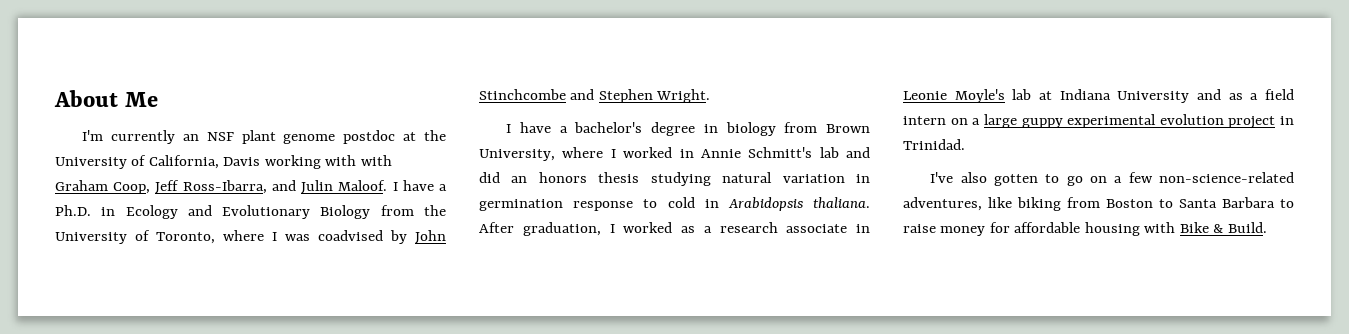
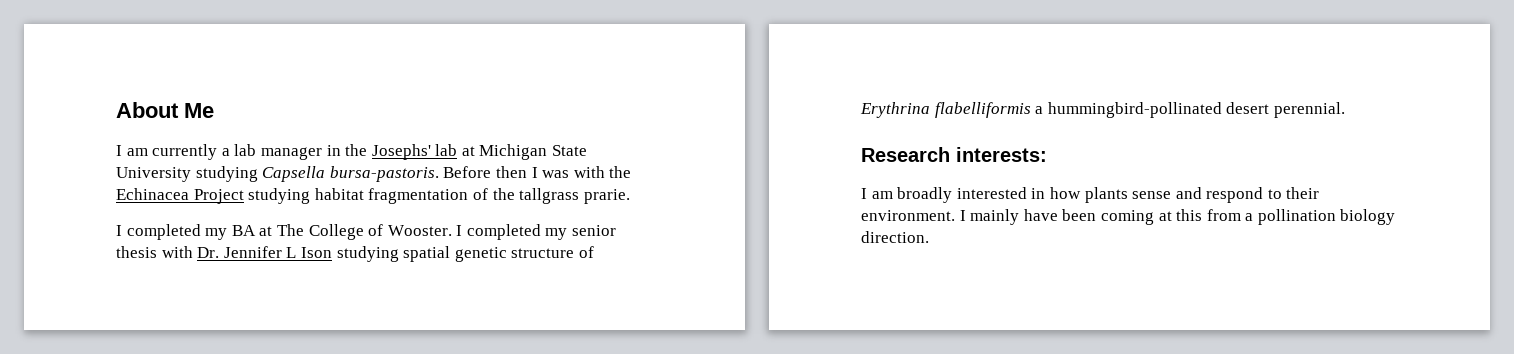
[82,130,446,144] [55,155,392,169] [55,180,448,194] [55,205,446,219] [55,230,446,244] [479,89,711,103] [506,122,870,136] [479,147,870,161] [479,172,870,186] [479,197,870,211] [479,222,870,236] [903,89,1294,103] [903,114,1294,129] [903,139,965,150] [930,172,1294,186] [903,197,1294,211] [903,222,1267,236] I'm currently an NSF plant genome postdoc at the University of California, Davis working with with Graham Coop, Jeff Ross-Ibarra, and Julin Maloof. I have a Ph.D. in Ecology and Evolutionary Biology from the University of Toronto, where I was coadvised by John Stinchcombe and Stephen Wright. // I have a bachelor's degree in biology from Brown University, where I worked in Annie Schmitt's lab and did an honors thesis studying natural variation in germination response to cold in Arabidopsis thaliana. After graduation, I worked as a research associate in Leonie Moyle's lab at Indiana University and as a field intern on a large guppy experimental evolution project in Trinidad. // I've also gotten to go on a few non-science-related adventures, like biking from Boston to Santa Barbara to raise money for affordable housing with Bike & Build. -> [116,144,588,160] [116,166,632,182] [116,188,630,204] [116,224,617,240] [116,246,594,262] [860,102,1345,118] [861,147,1047,162] [861,187,1320,203] [861,209,1396,225] [861,231,929,243] I am currently a lab manager in the Josephs' lab at Michigan State University studying Capsella bursa-pastoris. Before then I was with the Echinacea Project studying habitat fragmentation of the tallgrass prarie. // I completed my BA at The College of Wooster. I completed my senior thesis with Dr. Jennifer L Ison studying spatial genetic structure of Erythrina flabelliformis a hummingbird-pollinated desert perennial. // Research interests: // I am broadly interested in how plants sense and respond to their environment. I mainly have been coming at this from a pollination biology direction.

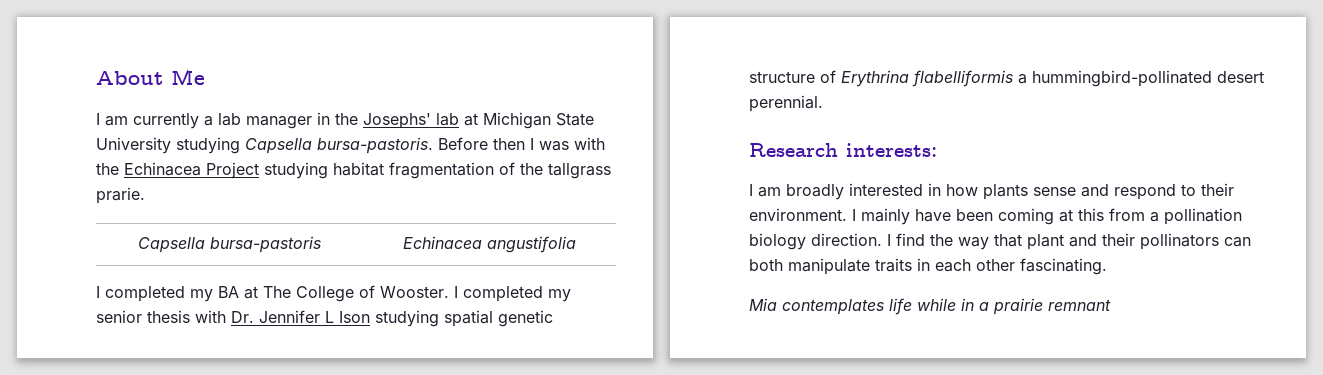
(630, 196) none -> [138,236,321,253] [402,236,576,253] // Capsella bursa-pastoris | Echinacea angustifolia
(929, 237) none -> [887,233,1251,250] [749,258,1107,275] [749,298,1111,315] I find the way that plant and their pollinators can both manipulate traits in each other fascinating. // Mia contemplates life while in a prairie remnant

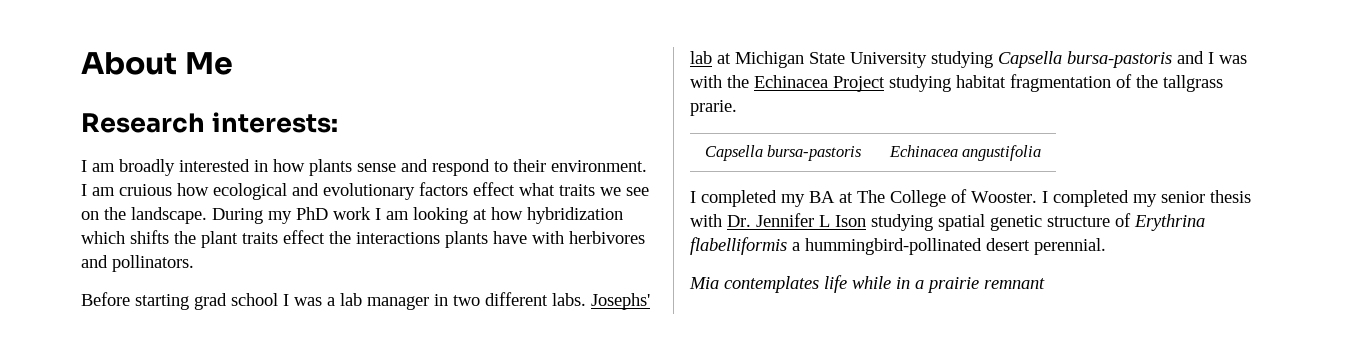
[96,113,199,129] // I am currently -> [81,112,338,133] [81,159,647,176] [81,182,649,200] [81,207,623,224] [81,230,645,248] [81,255,194,272] [81,292,322,310] // Research interests: // I am broadly interested in how plants sense and respond to their environment. I am cruious how ecological and evolutionary factors effect what traits we see on the landscape. During my PhD work I am looking at how hybridization which shifts the plant traits effect the interactions plants have with herbivores and pollinators. // Before starting grad school I was
[335,113,358,125] the -> [453,292,586,306] two different labs.
[317,137,525,154] bursa-pastoris. Before then -> [1067,51,1204,68] bursa-pastoris and
[749,143,937,157] [749,183,1234,200] [749,208,1242,225] [749,233,1251,250] [749,258,1107,275] // Research interests: // I am broadly interested in how plants sense and respond to their environment. I mainly have been coming at this from a pollination biology direction. I find the way that plant and their pollinators can both manipulate traits in each other fascinating. -> (1106, 246) none

